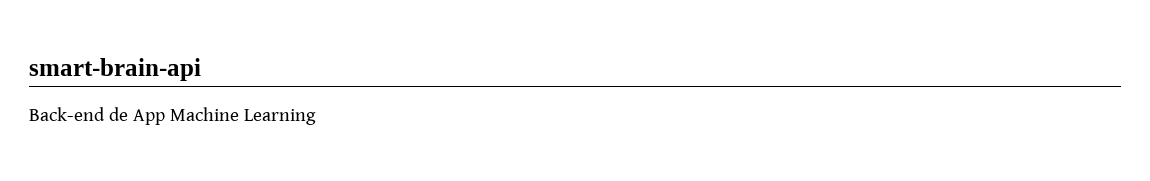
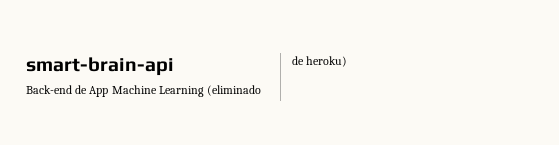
(316, 117) none -> [207,85,262,96] [292,56,348,67] (eliminado de heroku)

